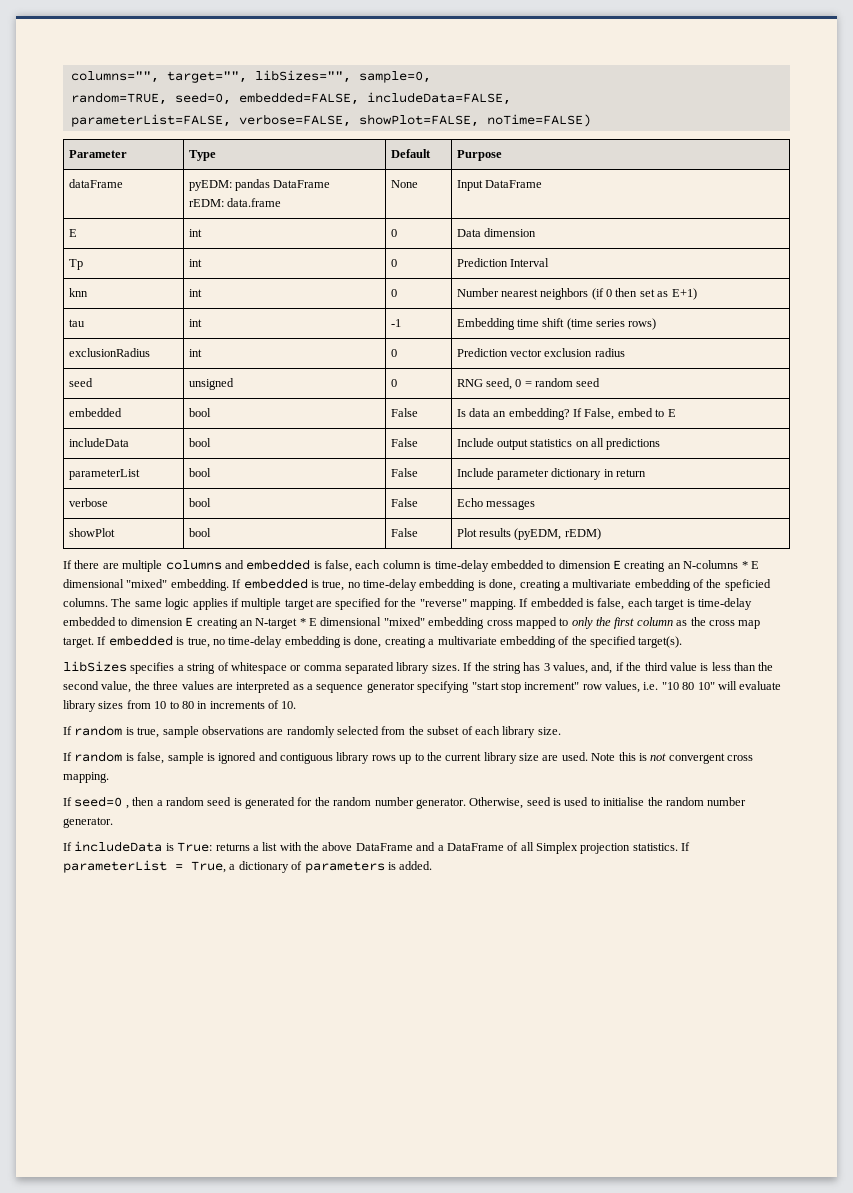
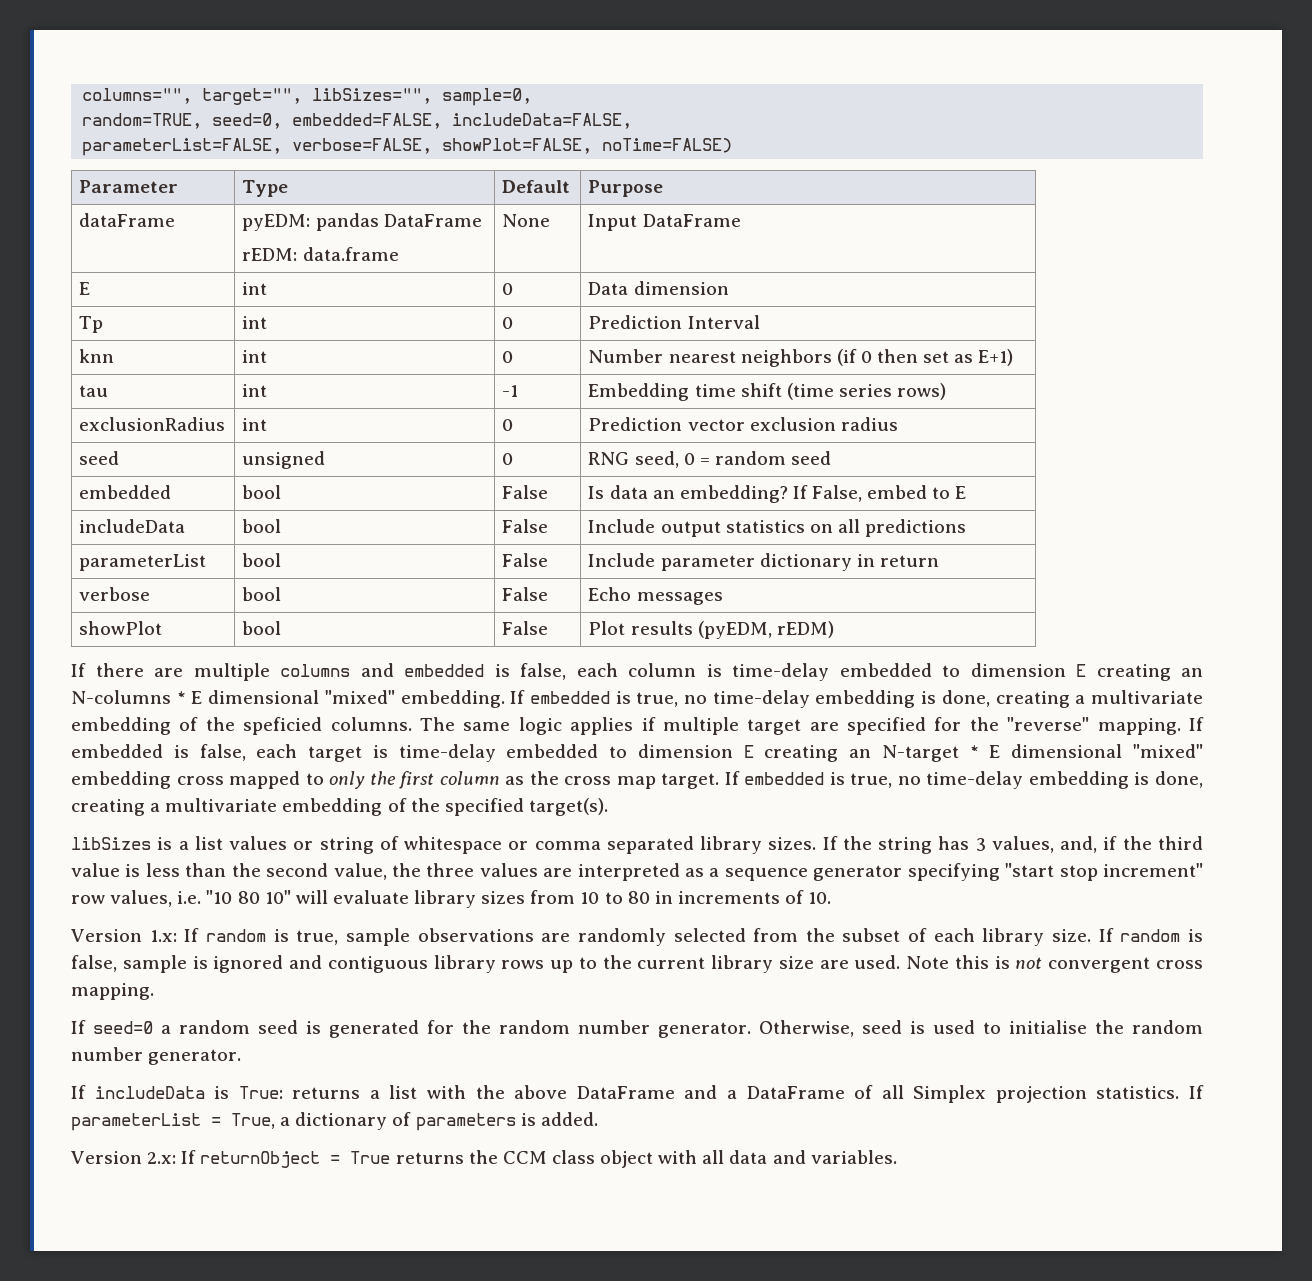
[130,662,184,674] specifies a -> [157,836,314,850] is a list values or
(297, 705) none -> [71,929,177,942] Version 1.x:
(561, 731) // -> (1092, 935) none
[125,797,155,809] , then -> (154, 1027) none
(433, 865) none -> [71,1150,897,1168] // Version 2.x: If returnObject = True returns the CCM class object with all data and variables.

